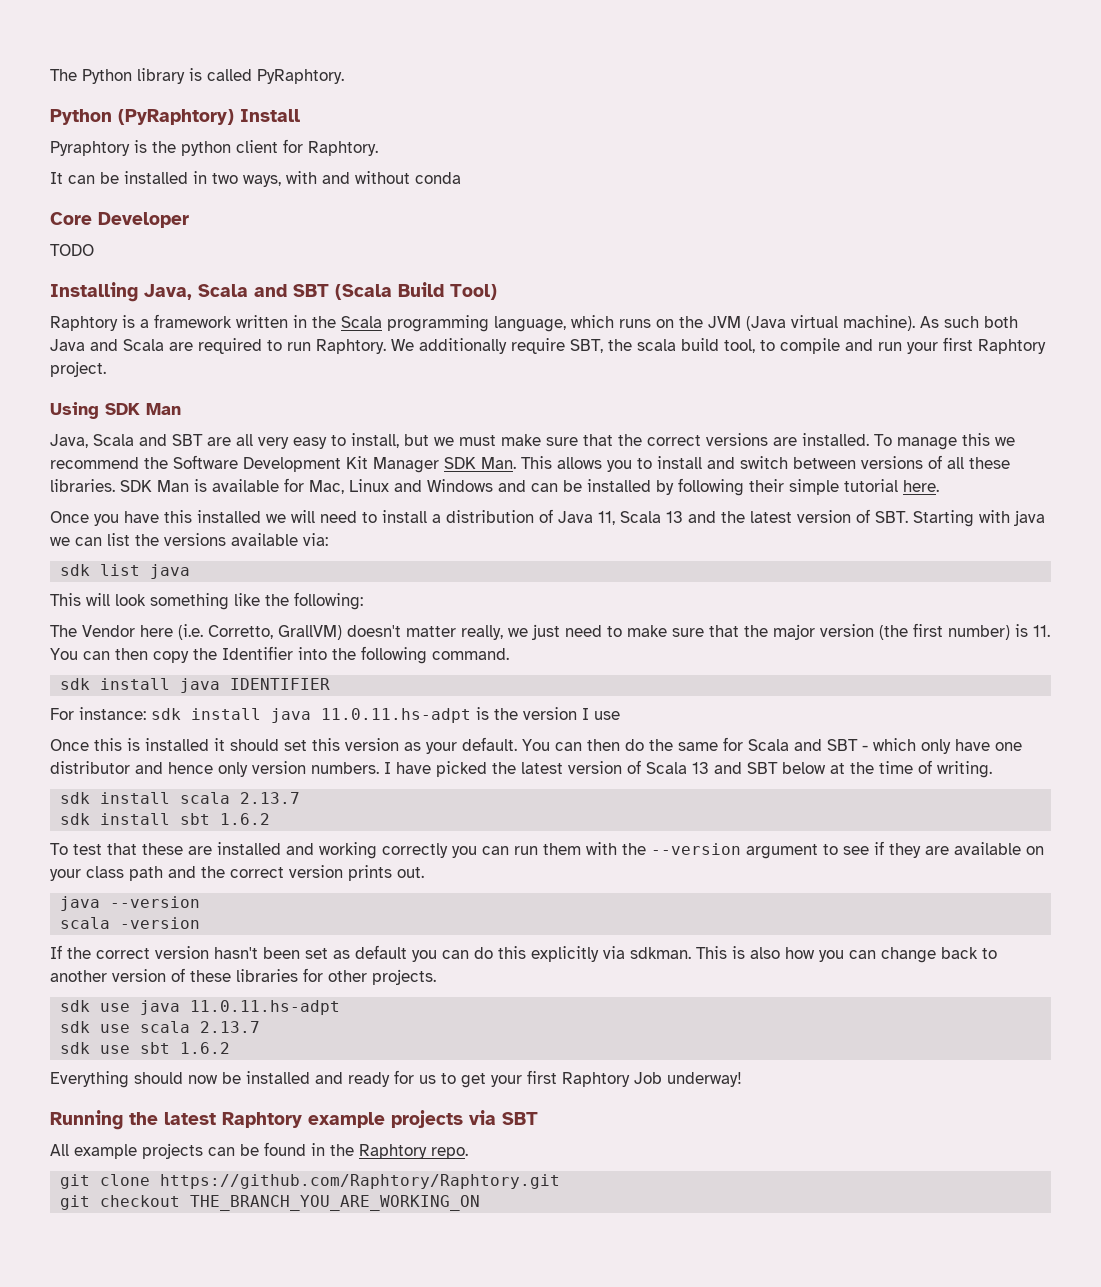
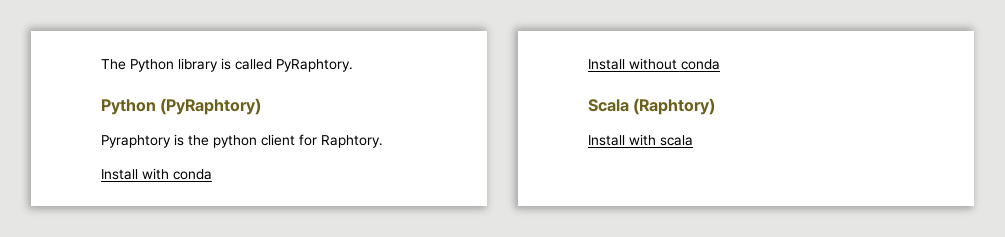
[240,109,300,122] Install -> (262, 106) none
[50,171,461,187] [50,212,189,228] [50,244,94,256] [50,282,497,302] [50,314,1018,332] [50,337,1046,354] [50,361,106,377] [50,402,181,419] [50,433,1015,450] [50,455,1010,473] [50,478,939,496] [50,509,1045,527] [50,533,328,546] [60,564,191,579] [50,592,363,610] [50,623,1050,640] [50,646,509,664] [60,678,331,693] [50,707,620,723] [50,737,1022,754] [50,760,992,778] [60,792,301,804] [60,813,271,825] [50,841,1044,859] [50,865,424,881] [60,896,201,911] [60,917,201,929] [50,945,997,963] [50,968,436,985] [60,1000,341,1015] [60,1021,261,1033] [60,1042,231,1054] [50,1070,742,1088] [50,1110,538,1130] [50,1142,468,1159] [60,1174,561,1189] [60,1195,481,1211] It can be installed in two ways, with and without conda // Core Developer // TODO // Installing Java, Scala and SBT (Scala Build Tool) // Raphtory is a framework written in the Scala programming language, which runs on the JVM (Java virtual machine). As such both Java and Scala are required to run Raphtory. We additionally require SBT, the scala build tool, to compile and run your first Raphtory project. // Using SDK Man // Java, Scala and SBT are all very easy to install, but we must make sure that the correct versions are installed. To manage this we recommend the Software Development Kit Manager SDK Man. This allows you to install and switch between versions of all these libraries. SDK Man is available for Mac, Linux and Windows and can be installed by following their simple tutorial here. // Once you have this installed we will need to install a distribution of Java 11, Scala 13 and the latest version of SBT. Starting with java we can list the versions available via: // sdk list java // This will look something like the following: // The Vendor here (i.e. Corretto, GrallVM) doesn't matter really, we just need to make sure that the major version (the first number) is 11. You can then copy the Identifier into the following command. // sdk install java IDENTIFIER // For instance: sdk install java 11.0.11.hs-adpt is the version I use // Once this is installed it should set this version as your default. You can then do the same for Scala and SBT - which only have one distributor and hence only version numbers. I have picked the latest version of Scala 13 and SBT below at the time of writing. // sdk install scala 2.13.7 // sdk install sbt 1.6.2 // To test that these are installed and working correctly you can run them with the --version argument to see if they are available on your class path and the correct version prints out. // java --version // scala -version // If the correct version hasn't been set as default you can do this explicitly via sdkman. This is also how you can change back to another version of these libraries for other projects. // sdk use java 11.0.11.hs-adpt // sdk use scala 2.13.7 // sdk use sbt 1.6.2 // Everything should now be installed and ready for us to get your first Raphtory Job underway! // Running the latest Raphtory example projects via SBT // All example projects can be found in the Raphtory repo. // git clone https://github.com/Raphtory/Raphtory.git // git checkout THE_BRANCH_YOU_ARE_WORKING_ON -> [101,168,212,180] [588,58,720,70] [588,98,716,115] [588,134,693,146] Install with conda // Install without conda // Scala (Raphtory) // Install with scala

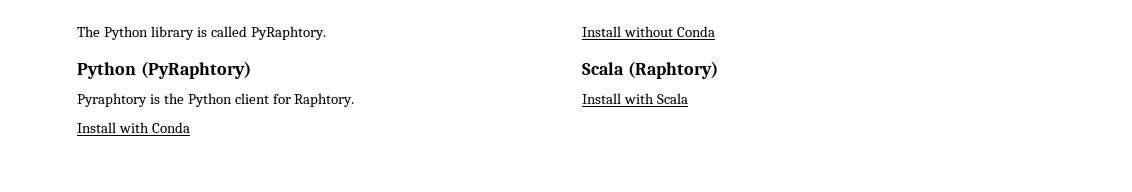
[213,135,257,148] python -> [187,93,232,107] Python
[173,169,212,180] conda -> [151,122,190,133] Conda
[681,59,720,70] conda -> [676,26,715,37] Conda
[660,135,693,146] scala -> [656,93,688,104] Scala

